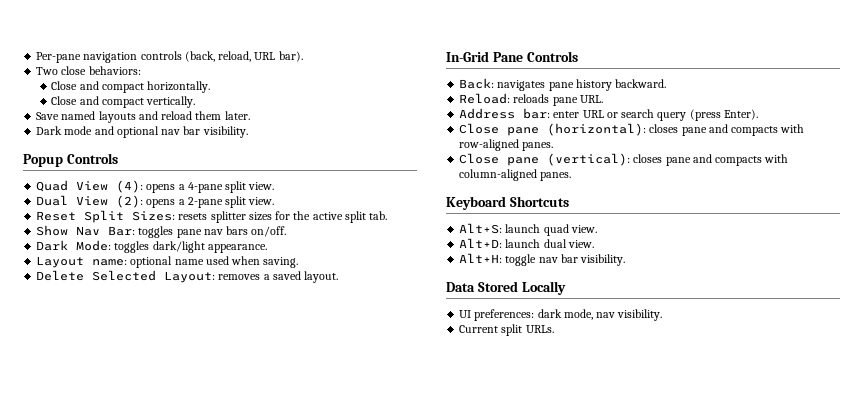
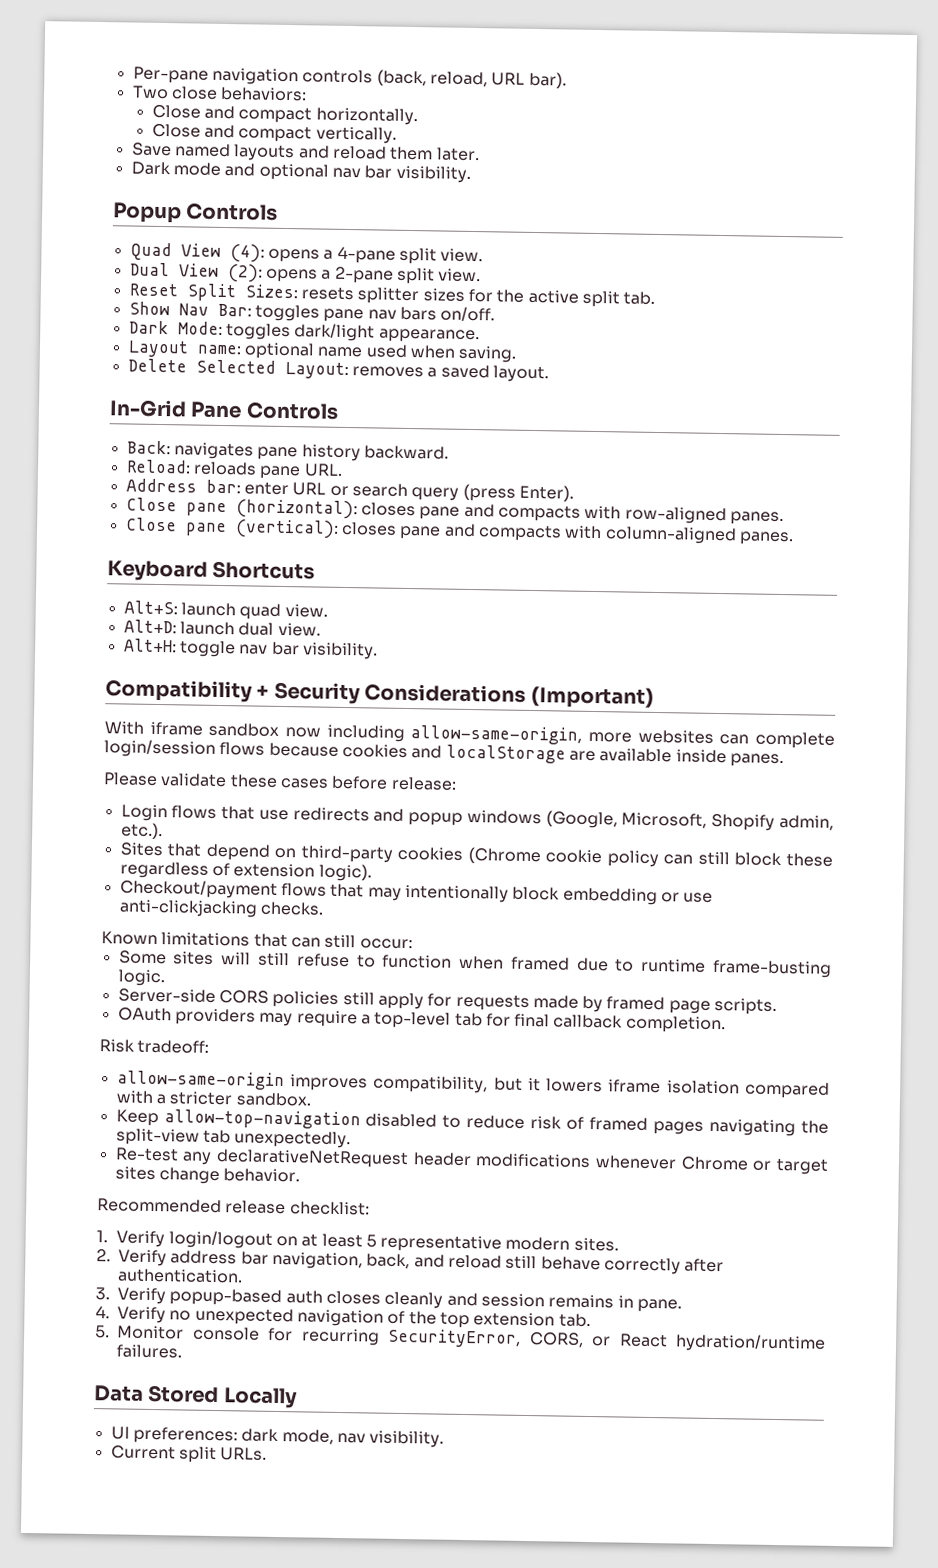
(626, 260) none -> [105,679,654,709] [104,721,835,749] [104,739,784,768] [103,772,457,791] [120,804,834,831] [120,822,163,840] [119,842,833,868] [119,861,372,882] [119,879,714,906] [118,899,324,918] [101,931,413,950] [118,950,832,978] [117,969,165,987] [117,988,778,1015] [117,1007,726,1034] [99,1039,210,1054] [116,1070,830,1099] [115,1090,312,1107] [115,1109,830,1137] [115,1128,352,1149] [114,1147,829,1175] [114,1166,301,1185] [97,1198,370,1216] [96,1230,619,1253] [96,1249,725,1275] [117,1268,243,1284] [95,1287,682,1313] [95,1306,591,1329] [95,1325,826,1353] [116,1344,182,1359] // Compatibility + Security Considerations (Important) // With iframe sandbox now including allow-same-origin, more websites can complete login/session flows because cookies and localStorage are available inside panes. // Please validate these cases before release: // Login flows that use redirects and popup windows (Google, Microsoft, Shopify admin, etc.). // Sites that depend on third-party cookies (Chrome cookie policy can still block these regardless of extension logic). // Checkout/payment flows that may intentionally block embedding or use anti-clickjacking checks. // Known limitations that can still occur: // Some sites will still refuse to function when framed due to runtime frame-busting logic. // Server-side CORS policies still apply for requests made by framed page scripts. // OAuth providers may require a top-level tab for final callback completion. // Risk tradeoff: // allow-same-origin improves compatibility, but it lowers iframe isolation compared with a stricter sandbox. // Keep allow-top-navigation disabled to reduce risk of framed pages navigating the split-view tab unexpectedly. // Re-test any declarativeNetRequest header modifications whenever Chrome or target sites change behavior. // Recommended release checklist: // 1. Verify login/logout on at least 5 representative modern sites. // 2. Verify address bar navigation, back, and reload still behave correctly after authentication. // 3. Verify popup-based auth closes cleanly and session remains in pane. // 4. Verify no unexpected navigation of the top extension tab. // 5. Monitor console for recurring SecurityError, CORS, or React hydration/runtime failures.

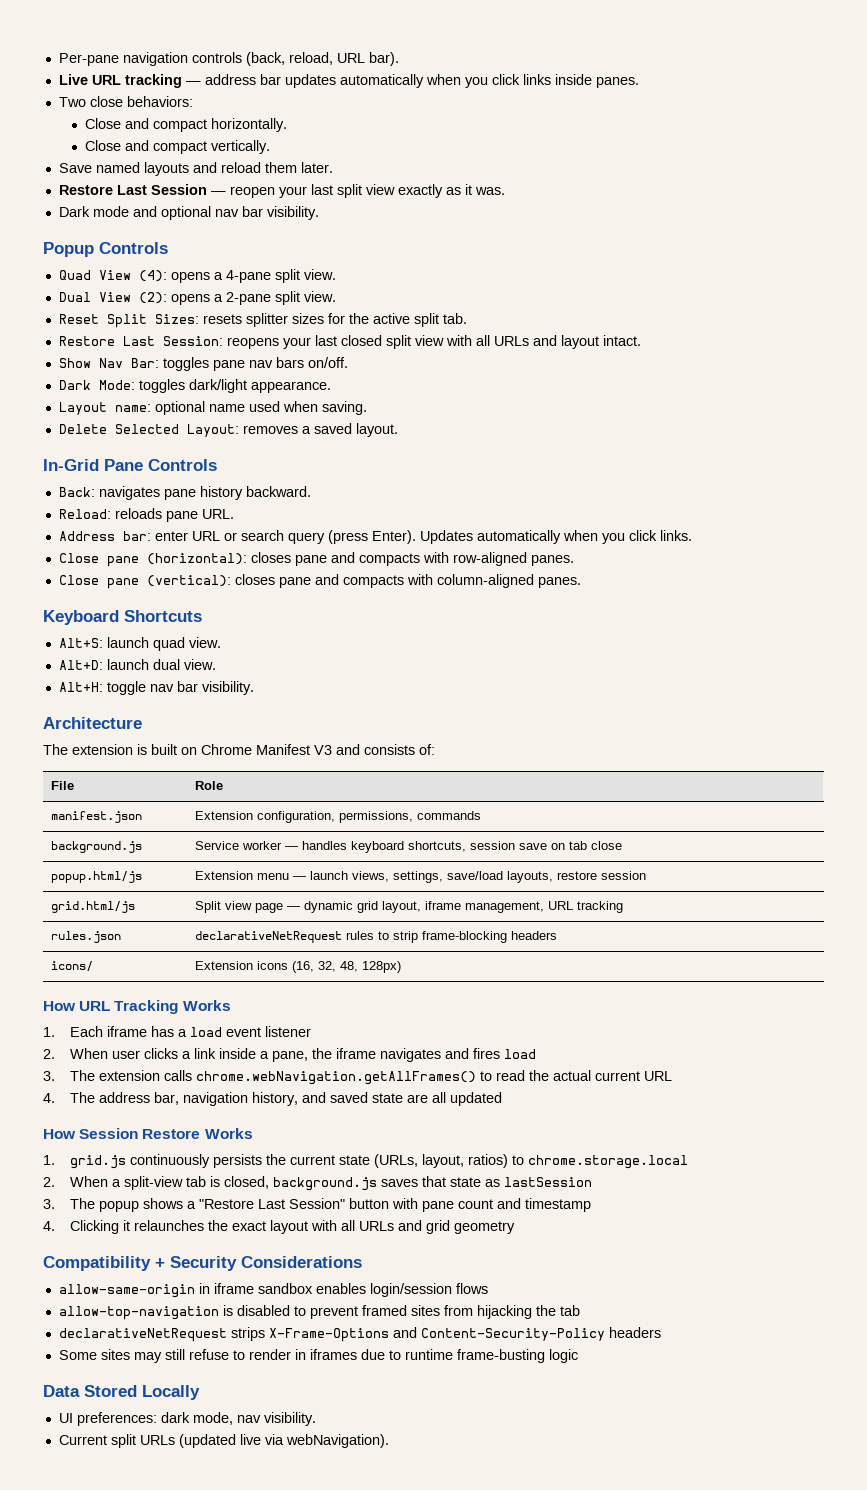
(567, 80) none -> [58,74,639,88] // Live URL tracking — address bar updates automatically when you click links inside panes.
(480, 154) none -> [58,184,505,198] // Restore Last Session — reopen your last split view exactly as it was.
(656, 298) none -> [58,335,641,349] // Restore Last Session: reopens your last closed split view with all URLs and layout intact.
(574, 493) none -> [419,530,692,544] Updates automatically when you click links.
[105,679,654,709] [104,721,835,749] [104,739,784,768] [103,772,457,791] [120,804,834,831] [120,822,163,840] [119,842,833,868] [119,861,372,882] [119,879,714,906] [118,899,324,918] [101,931,413,950] Compatibility + Security Considerations (Important) // With iframe sandbox now including allow-same-origin, more websites can complete login/session flows because cookies and localStorage are available inside panes. // Please validate these cases before release: // Login flows that use redirects and popup windows (Google, Microsoft, Shopify admin, etc.). // Sites that depend on third-party cookies (Chrome cookie policy can still block these regardless of extension logic). // Checkout/payment flows that may intentionally block embedding or use anti-clickjacking checks. // Known limitations that can still occur: -> [43,717,142,729] [43,744,435,755] [50,781,74,790] [194,781,223,790] [50,811,142,823] [194,811,481,823] [50,841,142,853] [194,841,622,853] [50,871,142,883] [194,871,646,883] [50,901,135,913] [194,901,623,913] [50,931,121,943] [194,931,557,943] [50,961,93,972] [194,961,401,973] [43,1000,231,1014] [43,1026,311,1037] [43,1048,536,1062] [43,1070,672,1085] [43,1092,502,1106] [43,1128,253,1139] [43,1154,688,1169] [43,1176,592,1191] [43,1198,591,1212] [43,1220,515,1234] [43,1256,362,1271] [58,1283,488,1298] [58,1305,580,1320] [58,1327,661,1342] Architecture // The extension is built on Chrome Manifest V3 and consists of: // File | Role // manifest.json | Extension configuration, permissions, commands // background.js | Service worker — handles keyboard shortcuts, session save on tab close // popup.html/js | Extension menu — launch views, settings, save/load layouts, restore session // grid.html/js | Split view page — dynamic grid layout, iframe management, URL tracking // rules.json | declarativeNetRequest rules to strip frame-blocking headers // icons/ | Extension icons (16, 32, 48, 128px) // How URL Tracking Works // 1. Each iframe has a load event listener // 2. When user clicks a link inside a pane, the iframe navigates and fires load // 3. The extension calls chrome.webNavigation.getAllFrames() to read the actual current URL // 4. The address bar, navigation history, and saved state are all updated // How Session Restore Works // 1. grid.js continuously persists the current state (URLs, layout, ratios) to chrome.storage.local // 2. When a split-view tab is closed, background.js saves that state as lastSession // 3. The popup shows a "Restore Last Session" button with pane count and timestamp // 4. Clicking it relaunches the exact layout with all URLs and grid geometry // Compatibility + Security Considerations // allow-same-origin in iframe sandbox enables login/session flows // allow-top-navigation is disabled to prevent framed sites from hijacking the tab // declarativeNetRequest strips X-Frame-Options and Content-Security-Policy headers
[221,952,252,965] will -> [133,1352,162,1363] may
[382,954,570,971] function when framed -> [248,1349,357,1360] render in iframes
[117,969,165,987] [117,988,778,1015] [117,1007,726,1034] [99,1039,210,1054] [116,1070,830,1099] [115,1090,312,1107] [115,1109,830,1137] [115,1128,352,1149] [114,1147,829,1175] [114,1166,301,1185] [97,1198,370,1216] [96,1230,619,1253] [96,1249,725,1275] [117,1268,243,1284] [95,1287,682,1313] [95,1306,591,1329] [95,1325,826,1353] [116,1344,182,1359] logic. // Server-side CORS policies still apply for requests made by framed page scripts. // OAuth providers may require a top-level tab for final callback completion. // Risk tradeoff: // allow-same-origin improves compatibility, but it lowers iframe isolation compared with a stricter sandbox. // Keep allow-top-navigation disabled to reduce risk of framed pages navigating the split-view tab unexpectedly. // Re-test any declarativeNetRequest header modifications whenever Chrome or target sites change behavior. // Recommended release checklist: // 1. Verify login/logout on at least 5 representative modern sites. // 2. Verify address bar navigation, back, and reload still behave correctly after authentication. // 3. Verify popup-based auth closes cleanly and session remains in pane. // 4. Verify no unexpected navigation of the top extension tab. // 5. Monitor console for recurring SecurityError, CORS, or React hydration/runtime failures. -> [548,1349,578,1363] logic
[220,1447,268,1461] URLs. -> [139,1434,389,1448] URLs (updated live via webNavigation).

